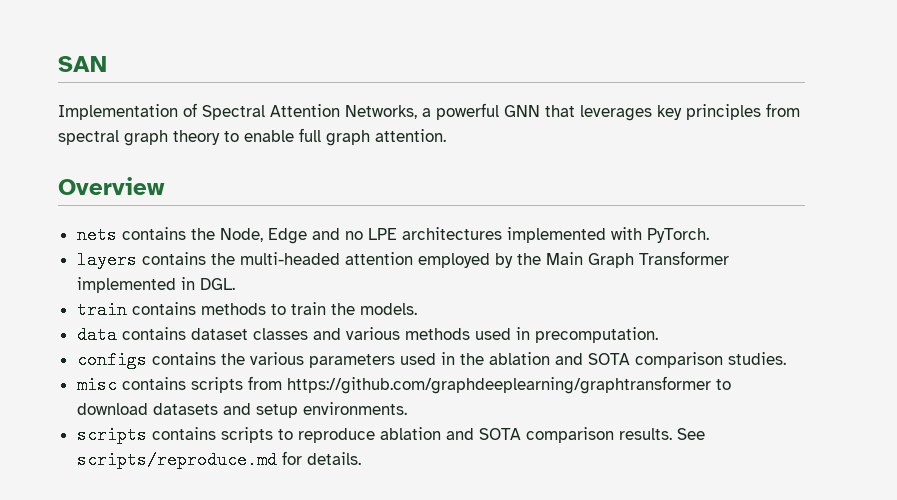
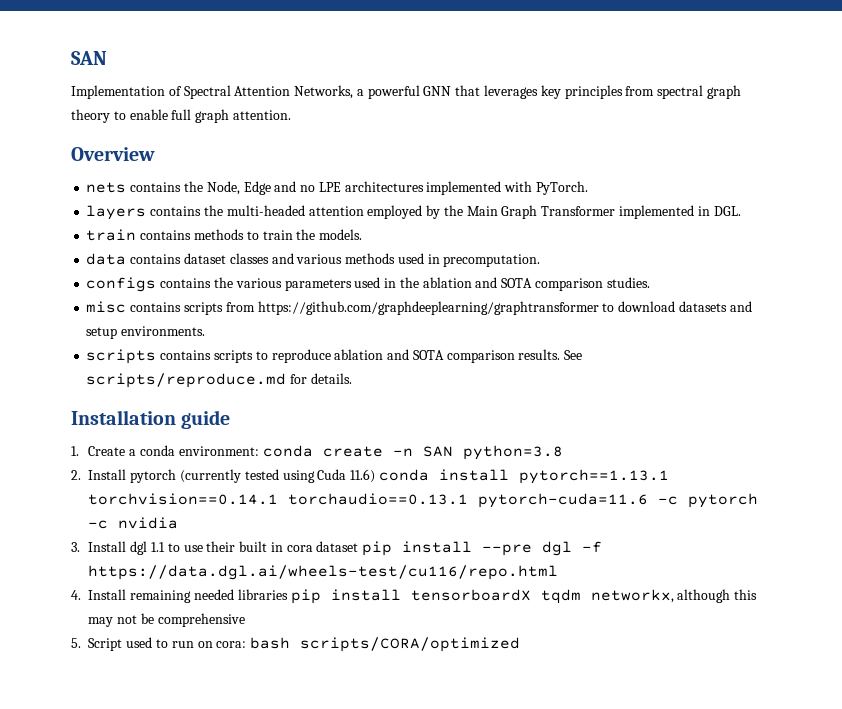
(361, 458) none -> [71,410,231,429] [71,445,563,460] [71,469,669,484] [88,493,759,508] [88,517,179,529] [71,541,603,556] [88,565,559,580] [71,589,758,604] [88,613,245,627] [71,637,521,652] // Installation guide // 1. Create a conda environment: conda create -n SAN python=3.8 // 2. Install pytorch (currently tested using Cuda 11.6) conda install pytorch==1.13.1 torchvision==0.14.1 torchaudio==0.13.1 pytorch-cuda=11.6 -c pytorch -c nvidia // 3. Install dgl 1.1 to use their built in cora dataset pip install --pre dgl -f https://data.dgl.ai/wheels-test/cu116/repo.html // 4. Install remaining needed libraries pip install tensorboardX tqdm networkx, although this may not be comprehensive // 5. Script used to run on cora: bash scripts/CORA/optimized

